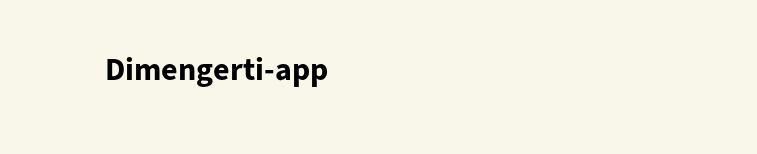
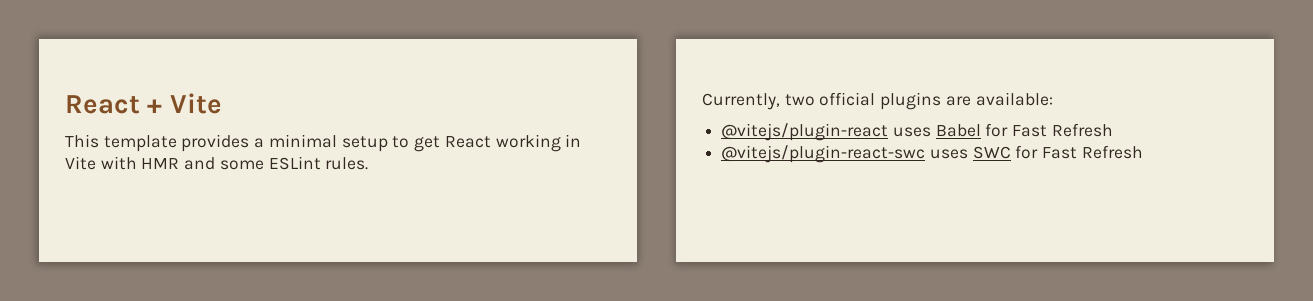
[105,57,328,87] Dimengerti-app -> [65,93,222,114] [65,134,582,152] [65,156,369,170] [702,92,1053,110] [721,123,1113,141] [721,145,1143,163] React + Vite // This template provides a minimal setup to get React working in Vite with HMR and some ESLint rules. // Currently, two official plugins are available: // @vitejs/plugin-react uses Babel for Fast Refresh // @vitejs/plugin-react-swc uses SWC for Fast Refresh

